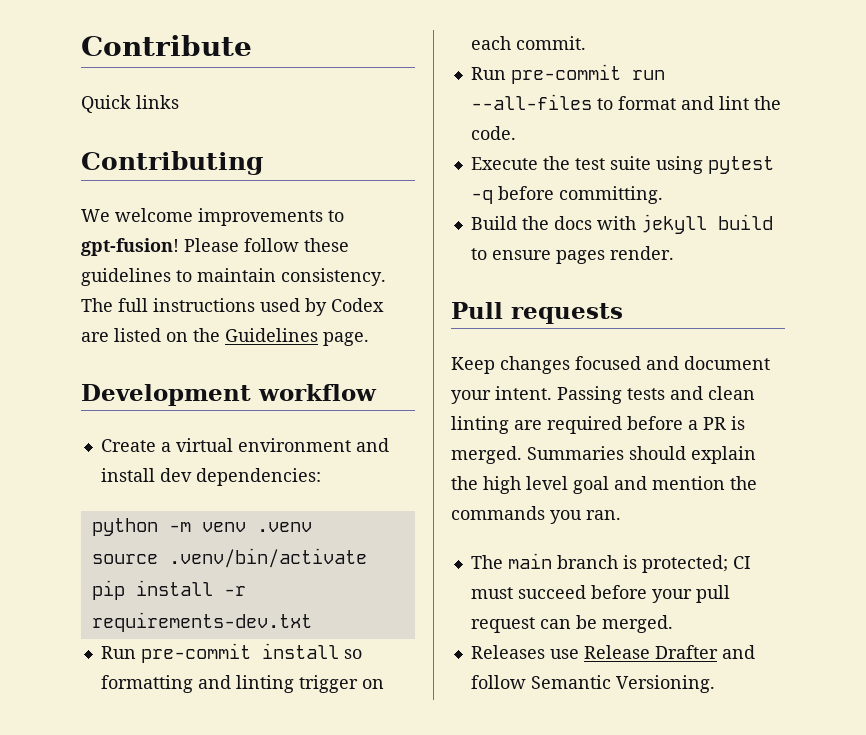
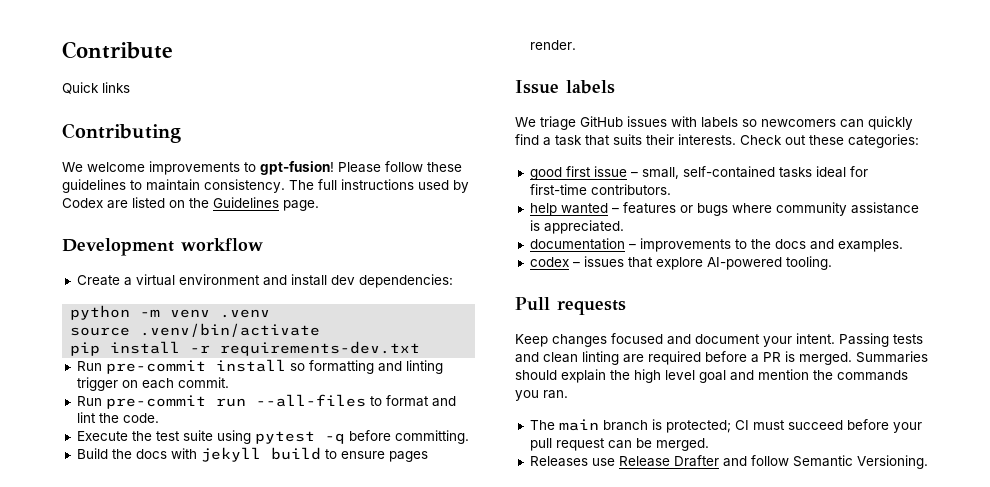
(674, 253) none -> [515,80,615,94] [515,116,913,130] [515,134,919,148] [529,166,868,180] [529,184,671,195] [529,202,919,216] [529,220,624,234] [529,238,903,252] [529,256,832,270] // Issue labels // We triage GitHub issues with labels so newcomers can quickly find a task that suits their interests. Check out these categories: // good first issue – small, self-contained tasks ideal for first-time contributors. // help wanted – features or bugs where community assistance is appreciated. // documentation – improvements to the docs and examples. // codex – issues that explore AI-powered tooling.

